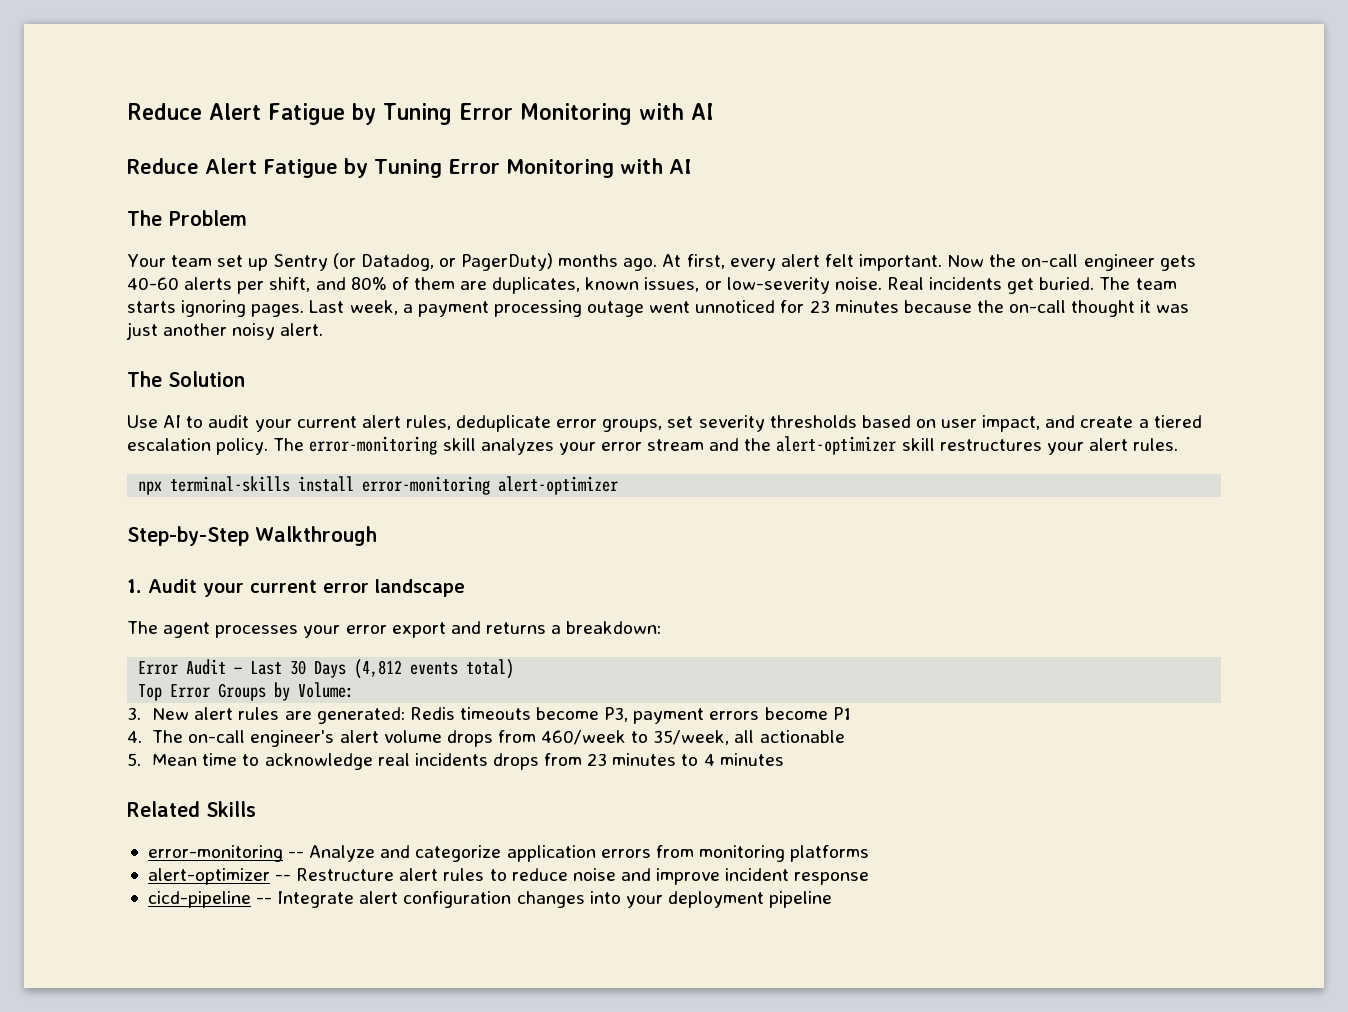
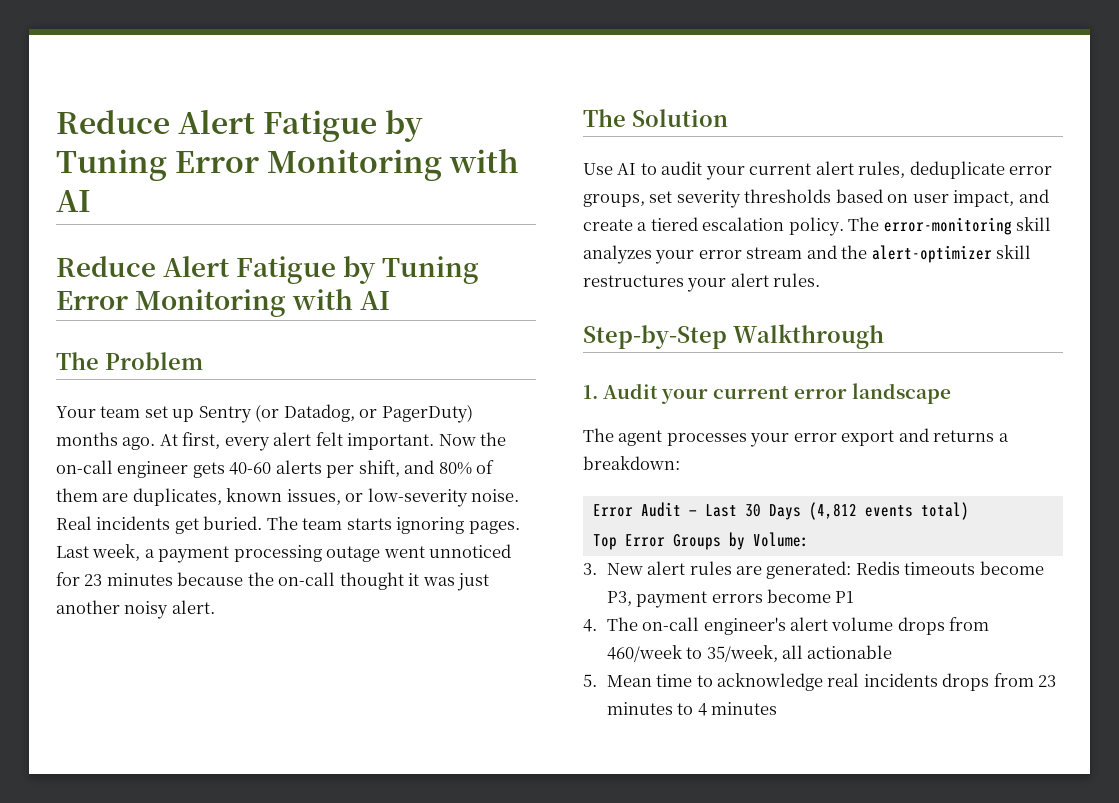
[138,476,619,495] // npx terminal-skills install error-monitoring alert-optimizer -> (821, 280) none
[127,801,256,817] [147,845,870,862] [147,868,870,885] [147,891,833,908] // Related Skills // error-monitoring -- Analyze and categorize application errors from monitoring platforms // alert-optimizer -- Restructure alert rules to reduce noise and improve incident response // cicd-pipeline -- Integrate alert configuration changes into your deployment pipeline -> (777, 708) none

